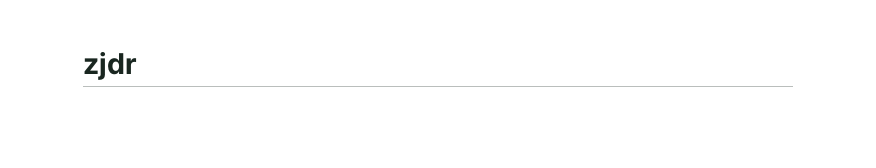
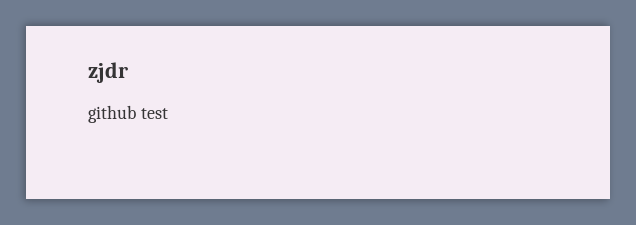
(137, 65) none -> [88,105,168,123] // github test

